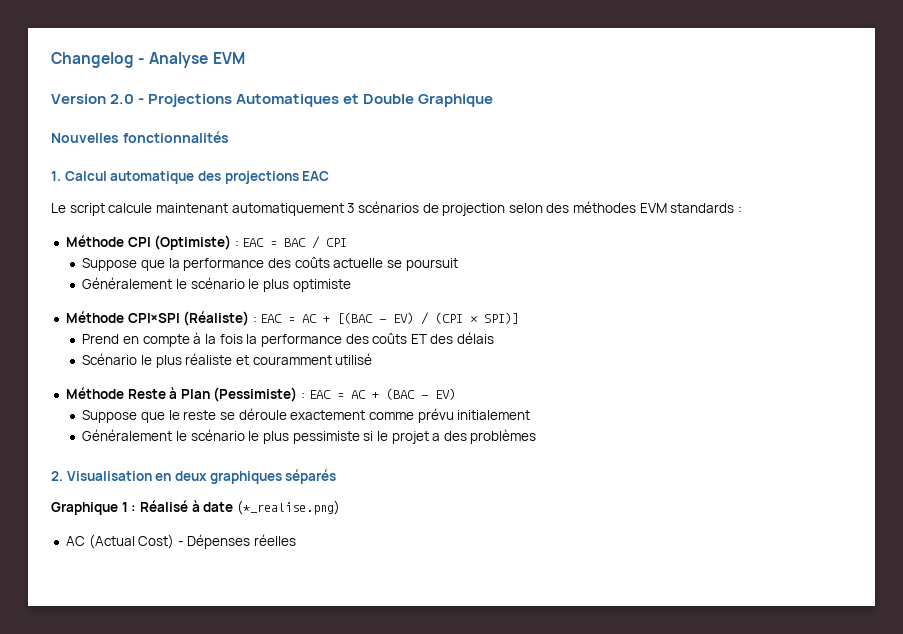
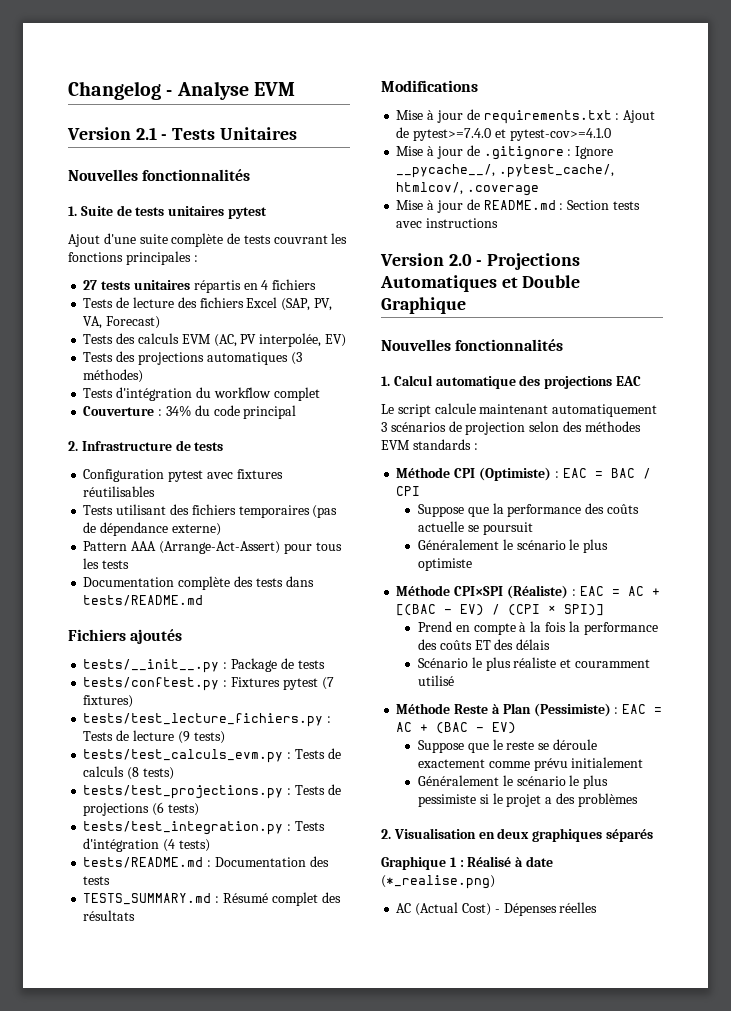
(245, 58) none -> [67,127,297,140] [68,169,251,181] [68,205,267,219] [68,233,348,247] [68,251,198,265] [83,279,317,293] [83,297,332,311] [83,316,161,329] [83,333,346,347] [83,351,302,365] [83,369,144,383] [83,387,320,401] [83,405,297,419] [68,440,224,451] [83,469,283,482] [83,486,156,497] [83,504,338,518] [83,522,221,536] [83,541,342,554] [83,558,130,569] [83,576,314,590] [83,595,204,606] [68,629,183,644] [83,658,325,673] [83,677,334,691] [83,695,134,708] [83,713,332,727] [83,730,225,744] [83,748,341,763] [83,766,174,780] [83,784,341,799] [83,802,199,816] [83,821,325,835] [83,838,210,852] [83,856,329,868] [83,876,111,885] [83,892,341,906] [83,910,136,921] [381,80,478,92] [396,109,656,124] [396,127,611,141] [396,145,614,160] [396,164,615,178] [396,182,540,196] [396,199,640,213] [396,218,499,228] // Version 2.1 - Tests Unitaires // Nouvelles fonctionnalités // 1. Suite de tests unitaires pytest // Ajout d'une suite complète de tests couvrant les fonctions principales : // 27 tests unitaires répartis en 4 fichiers // Tests de lecture des fichiers Excel (SAP, PV, VA, Forecast) // Tests des calculs EVM (AC, PV interpolée, EV) // Tests des projections automatiques (3 méthodes) // Tests d'intégration du workflow complet // Couverture : 34% du code principal // 2. Infrastructure de tests // Configuration pytest avec fixtures réutilisables // Tests utilisant des fichiers temporaires (pas de dépendance externe) // Pattern AAA (Arrange-Act-Assert) pour tous les tests // Documentation complète des tests dans tests/README.md // Fichiers ajoutés // tests/__init__.py : Package de tests // tests/conftest.py : Fixtures pytest (7 fixtures) // tests/test_lecture_fichiers.py : Tests de lecture (9 tests) // tests/test_calculs_evm.py : Tests de calculs (8 tests) // tests/test_projections.py : Tests de projections (6 tests) // tests/test_integration.py : Tests d'intégration (4 tests) // tests/README.md : Documentation des tests // TESTS_SUMMARY.md : Résumé complet des résultats // Modifications // Mise à jour de requirements.txt : Ajout de pytest>=7.4.0 et pytest-cov>=4.1.0 // Mise à jour de .gitignore : Ignore __pycache__/, .pytest_cache/, htmlcov/, .coverage // Mise à jour de README.md : Section tests avec instructions

